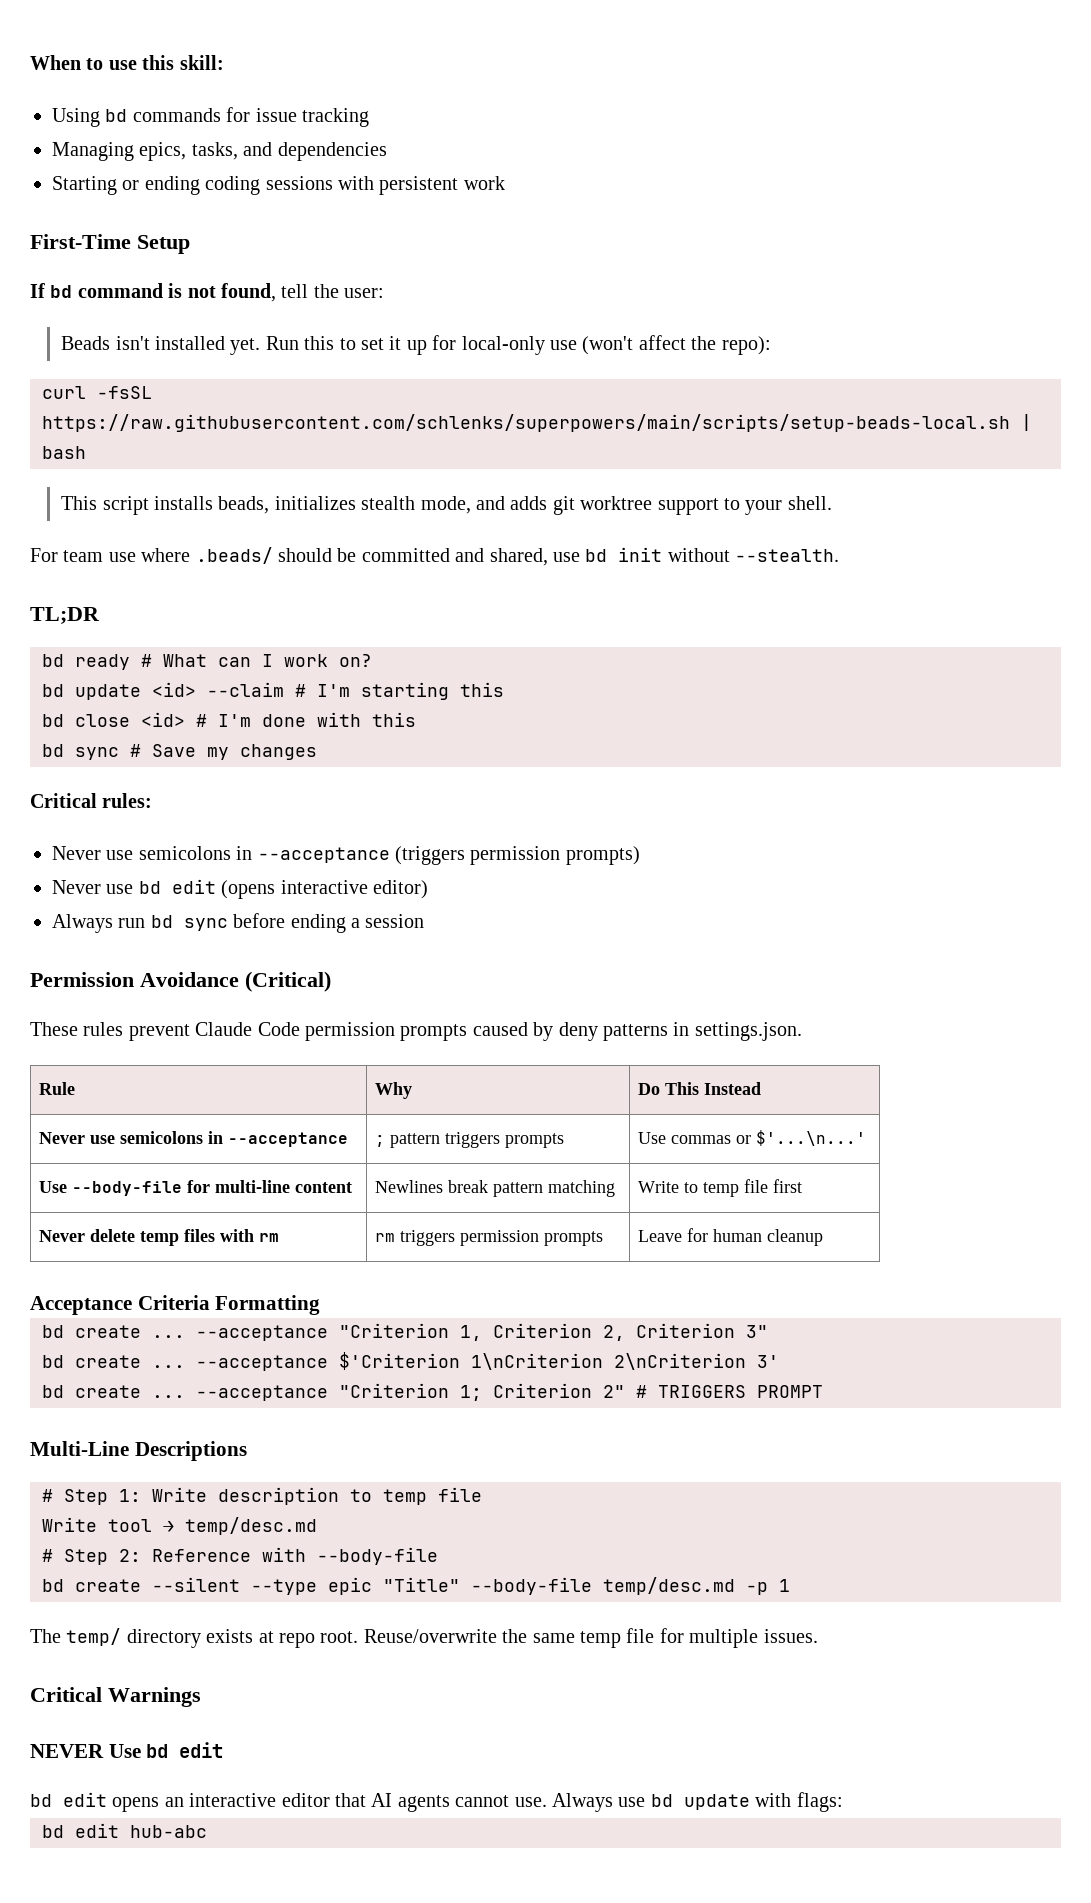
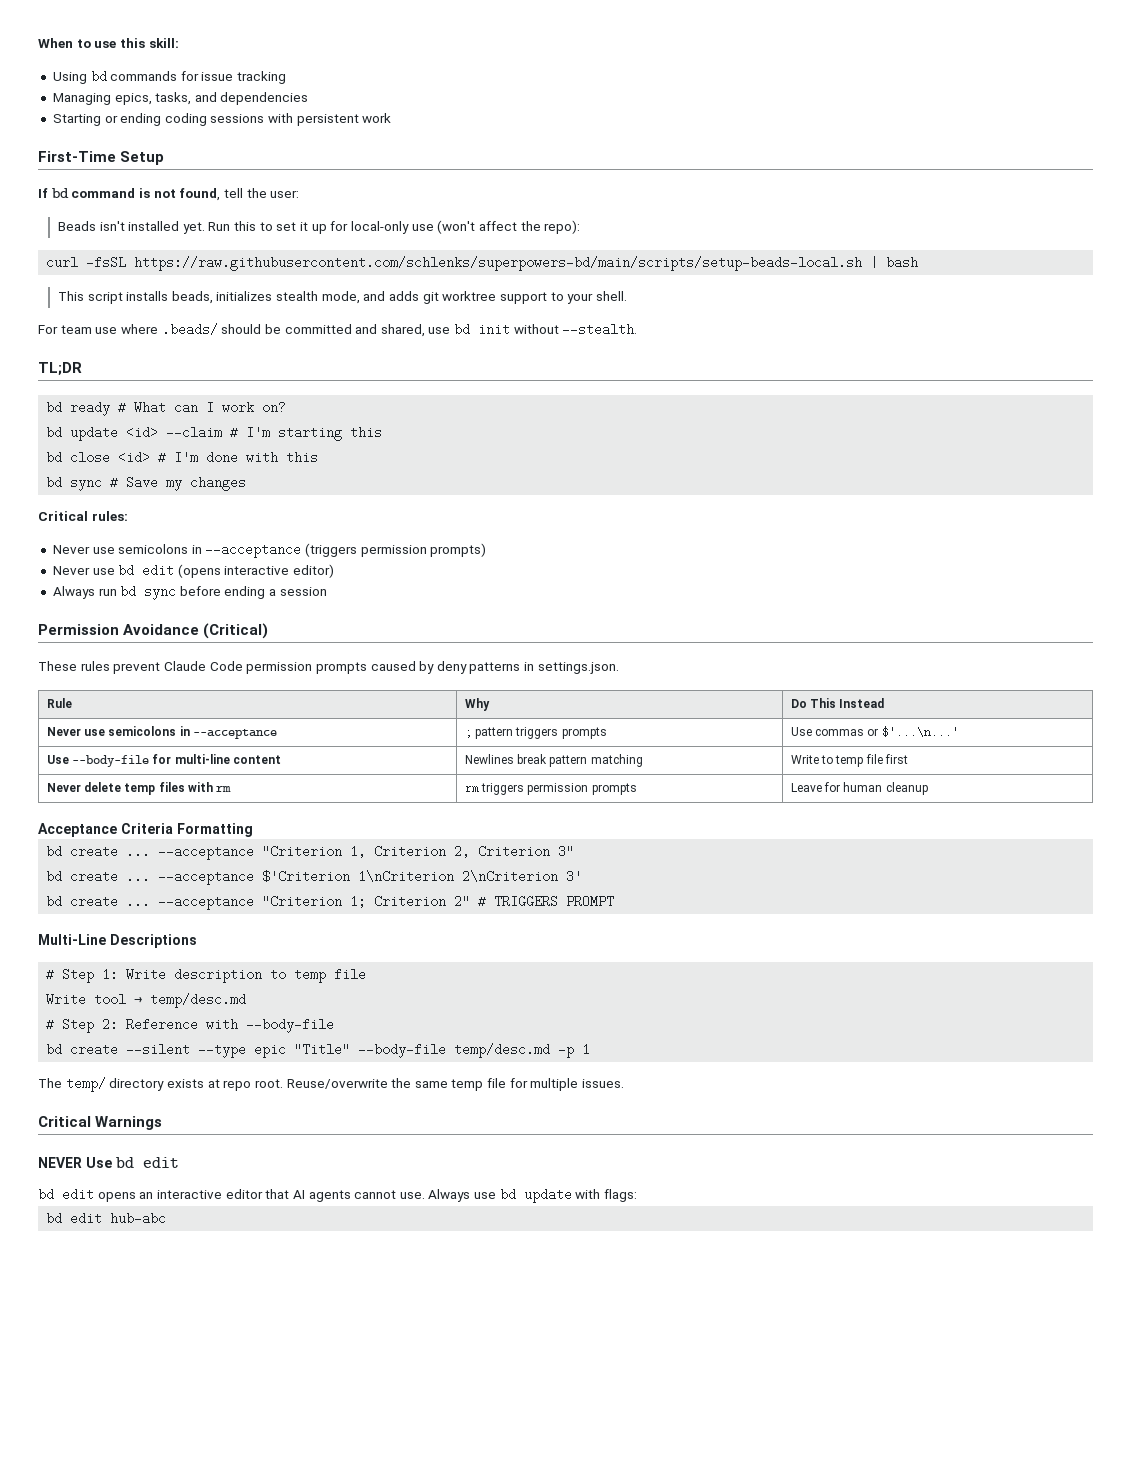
[42,414,1010,432] https://raw.githubusercontent.com/schlenks/superpowers/main/scripts/setup-beads-local.sh -> [134,256,863,271] https://raw.githubusercontent.com/schlenks/superpowers-bd/main/scripts/setup-beads-local.sh

